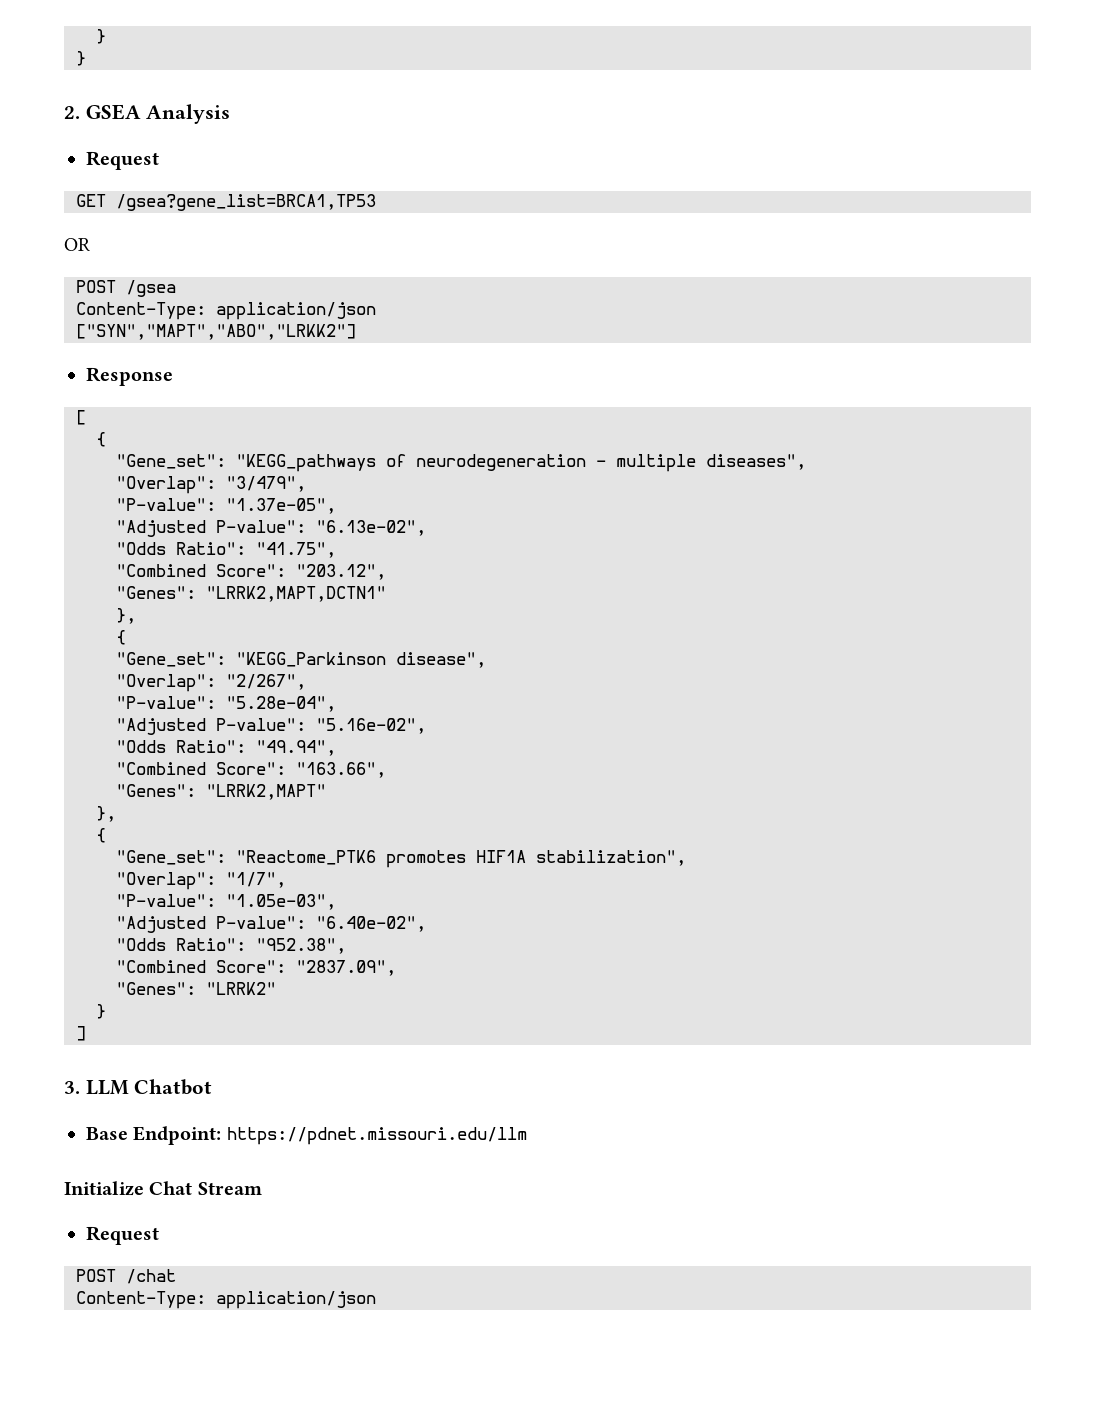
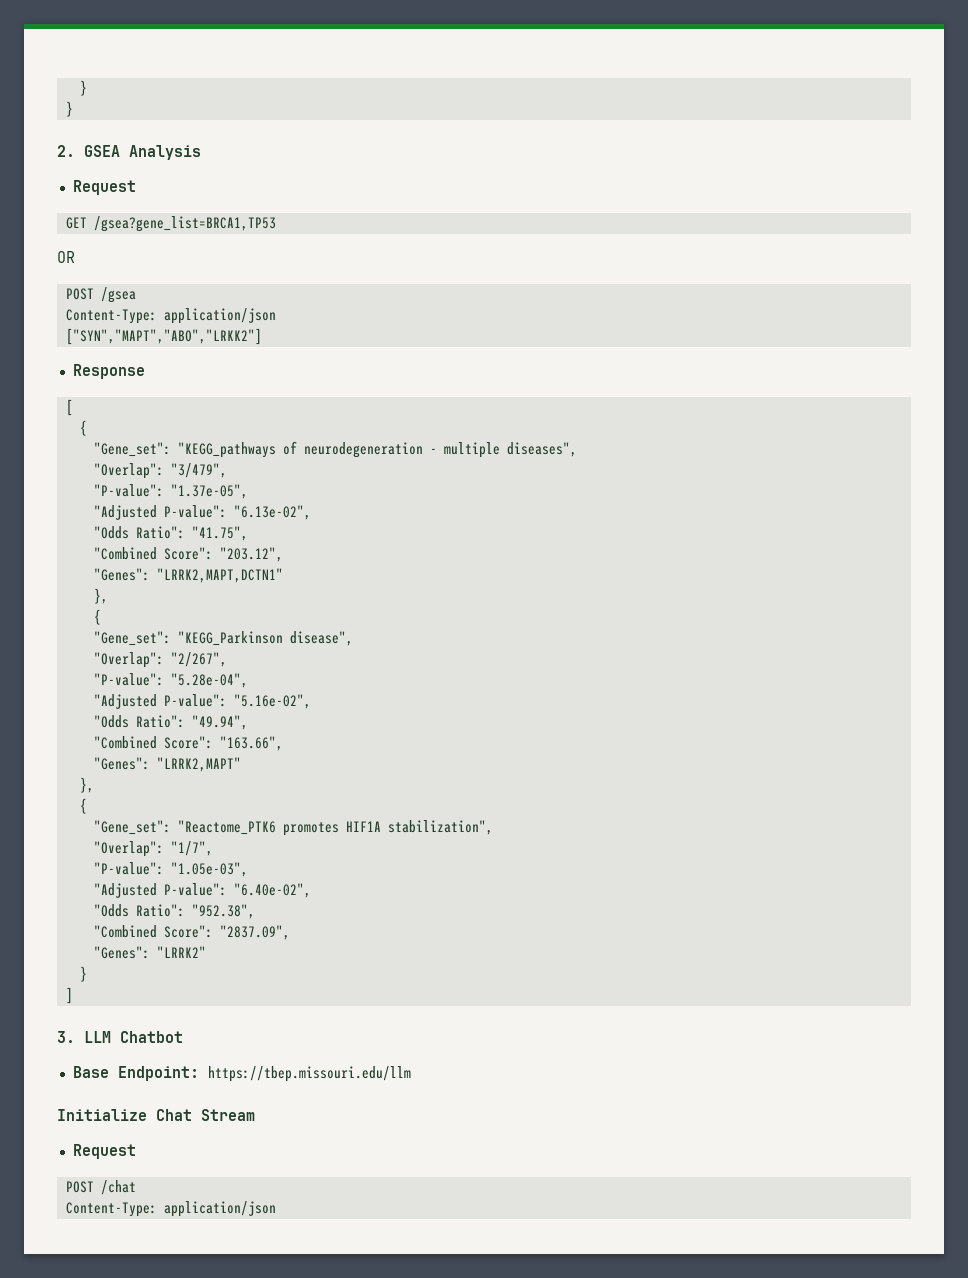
[226,1127,527,1145] https://pdnet.missouri.edu/llm -> [207,1066,411,1082] https://tbep.missouri.edu/llm

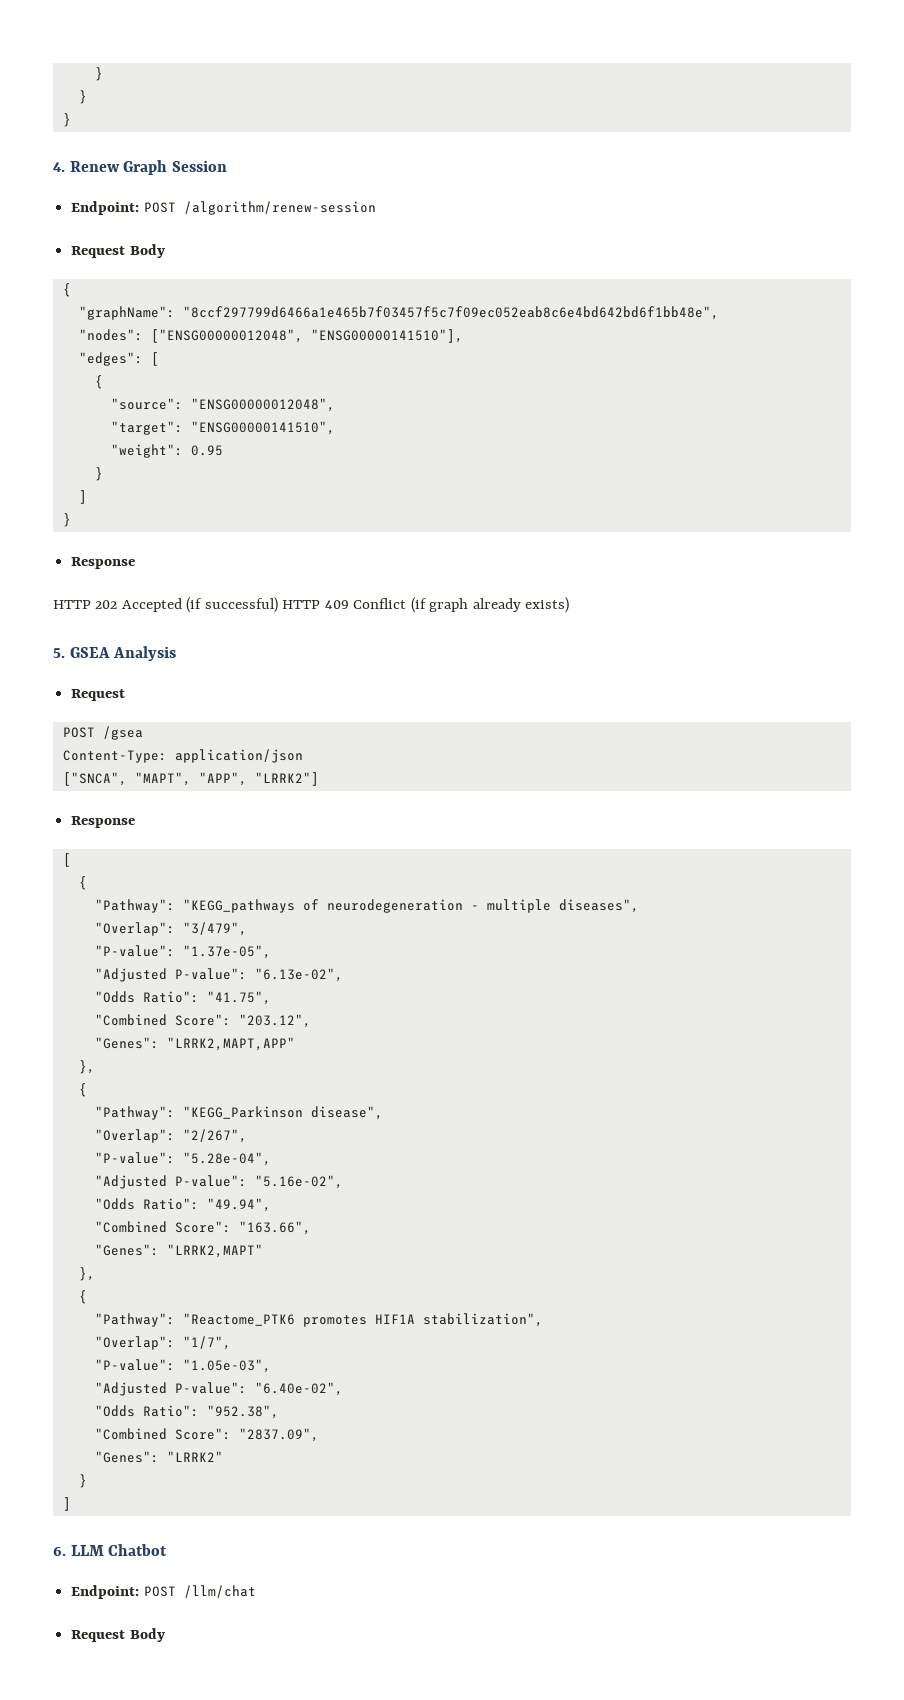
[79,80,87,96] [65,101,73,117] [57,145,75,157] } // } // 2. -> [94,67,103,81] [78,90,87,104] [62,113,71,127] [53,160,228,175] [71,201,376,215] [71,244,165,258] [62,283,71,297] [78,306,719,320] [78,329,463,343] [78,352,159,366] [94,375,103,389] [110,398,335,412] [110,421,335,435] [110,444,223,458] [94,467,103,481] [78,490,87,504] [62,513,71,527] [71,557,136,569] [53,597,570,613] [53,648,65,658] } // } // } // 4. Renew Graph Session // Endpoint: POST /algorithm/renew-session // Request Body // { // "graphName": "8ccf297799d6466a1e465b7f03457f5c7f09ec052eab8c6e4bd642bd6f1bb48e", // "nodes": ["ENSG00000012048", "ENSG00000141510"], // "edges": [ // { // "source": "ENSG00000012048", // "target": "ENSG00000141510", // "weight": 0.95 // } // ] // } // Response // HTTP 202 Accepted (if successful) HTTP 409 Conflict (if graph already exists) // 5.
[65,216,276,232] [57,251,75,263] // GET /gsea?gene_list=BRCA1,TP53 // OR -> (126, 695) none
[65,328,262,345] ["SYN","MAPT","ABO","LRKK2"] -> [62,772,319,786] ["SNCA", "MAPT", "APP", "LRRK2"]
[93,442,171,457] "Gene_set": -> [94,899,175,913] "Pathway":
[156,568,283,583] [93,588,108,604] [93,609,101,625] [93,631,171,646] "LRRK2,MAPT,DCTN1" // }, // { // "Gene_set": -> [166,1037,295,1051] [78,1060,95,1074] [78,1083,87,1097] [94,1106,175,1120] "LRRK2,MAPT,APP" // }, // { // "Pathway":
[93,820,171,835] "Gene_set": -> [94,1313,175,1327] "Pathway":
[57,1031,75,1043] 3. -> [53,1547,66,1556] 6.
[72,1066,411,1082] [57,1109,255,1121] [72,1144,136,1159] [65,1180,136,1195] [65,1201,276,1217] Base Endpoint: https://tbep.missouri.edu/llm // Initialize Chat Stream // Request // POST /chat // Content-Type: application/json -> [71,1585,256,1599] [71,1628,165,1642] Endpoint: POST /llm/chat // Request Body

